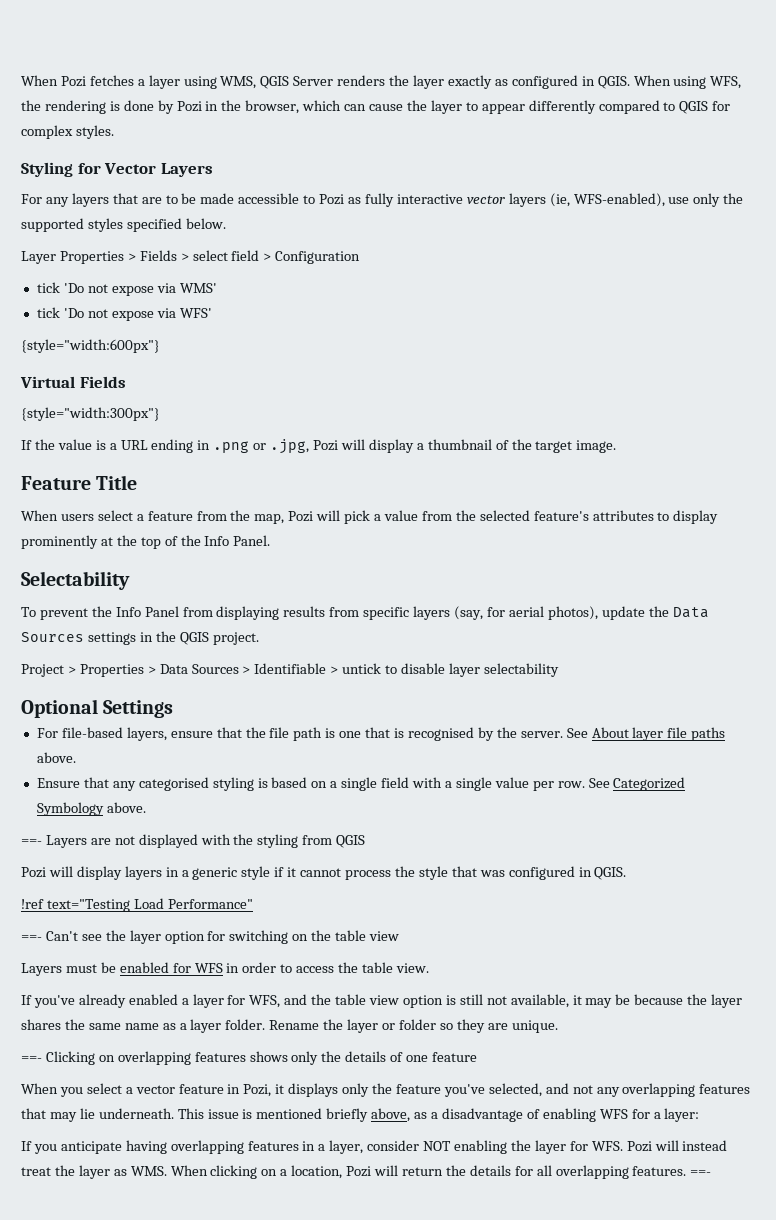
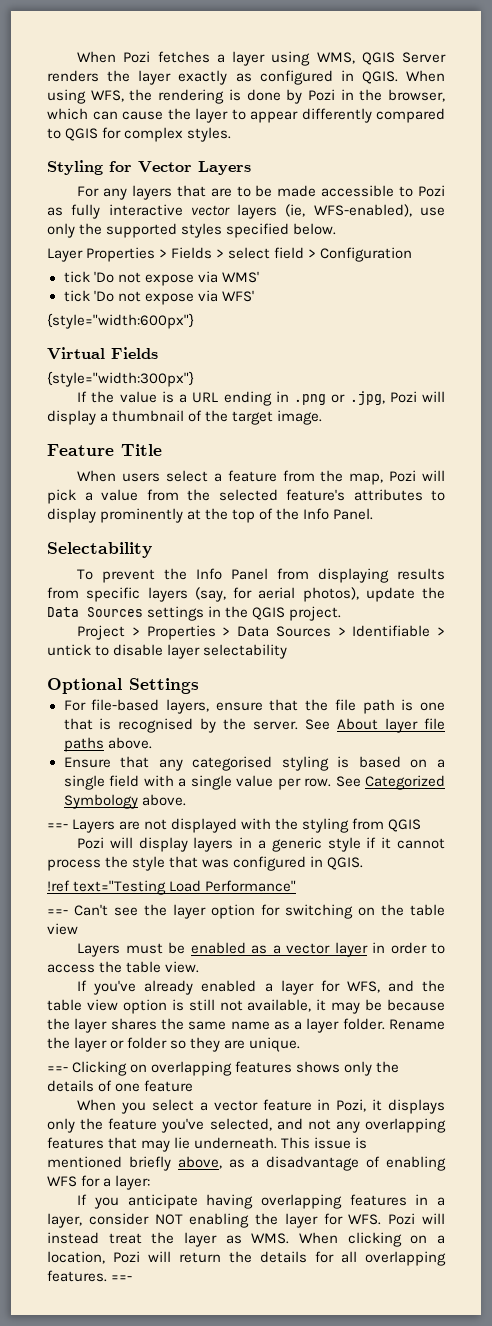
[172,963,223,973] for WFS -> [251,942,368,957] as a vector layer

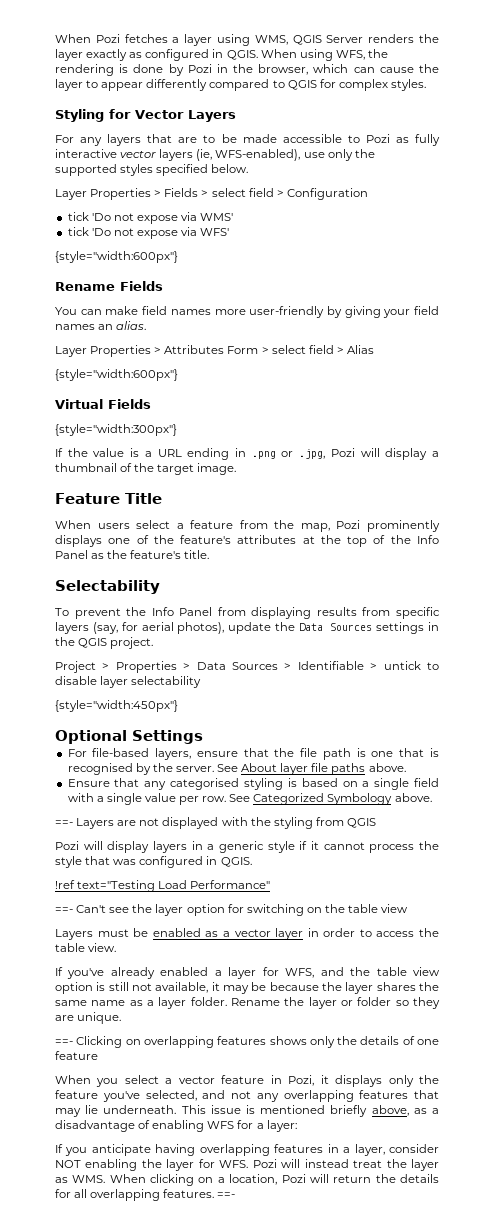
(194, 321) none -> [55,281,163,291] [55,306,439,318] [55,321,147,330] [55,345,374,357] [55,369,178,381] // Rename Fields // You can make field names more user-friendly by giving your field names an alias. // Layer Properties > Attributes Form > select field > Alias // {style="width:600px"}
[421,470,445,481] [47,489,445,504] [47,508,184,523] will pick a value from the selected feature's attributes to display prominently -> [366,520,440,532] [55,535,297,547] prominently displays one of the feature's attributes
[333,508,374,520] Panel. -> [55,550,210,559] Panel as the feature's title.
(288, 651) none -> [55,700,178,712] // {style="width:450px"}

